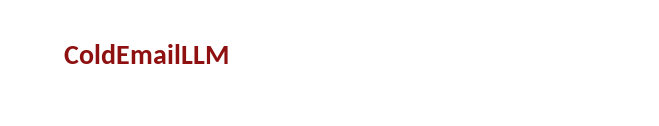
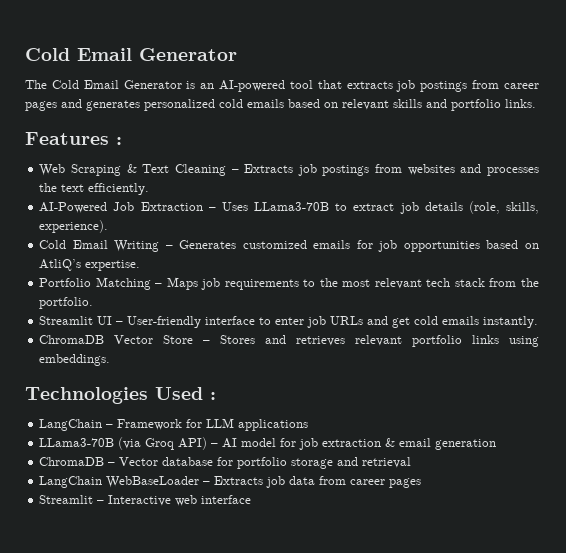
[64,44,229,64] ColdEmailLLM -> [25,48,237,61] [25,80,540,92] [25,99,536,111] [25,132,122,145] [39,164,539,176] [39,183,150,195] [39,201,539,214] [39,220,109,233] [39,240,539,252] [39,259,141,271] [39,277,539,290] [39,297,94,309] [39,316,539,328] [39,335,540,347] [39,354,111,366] [25,387,216,404] [39,418,309,431] [39,437,497,450] [39,457,412,469] [39,476,422,488] [39,495,252,506] Cold Email Generator // The Cold Email Generator is an AI-powered tool that extracts job postings from career pages and generates personalized cold emails based on relevant skills and portfolio links. // Features : // Web Scraping & Text Cleaning – Extracts job postings from websites and processes the text efficiently. // AI-Powered Job Extraction – Uses LLama3-70B to extract job details (role, skills, experience). // Cold Email Writing – Generates customized emails for job opportunities based on AtliQ’s expertise. // Portfolio Matching – Maps job requirements to the most relevant tech stack from the portfolio. // Streamlit UI – User-friendly interface to enter job URLs and get cold emails instantly. // ChromaDB Vector Store – Stores and retrieves relevant portfolio links using embeddings. // Technologies Used : // LangChain – Framework for LLM applications // LLama3-70B (via Groq API) – AI model for job extraction & email generation // ChromaDB – Vector database for portfolio storage and retrieval // LangChain WebBaseLoader – Extracts job data from career pages // Streamlit – Interactive web interface

